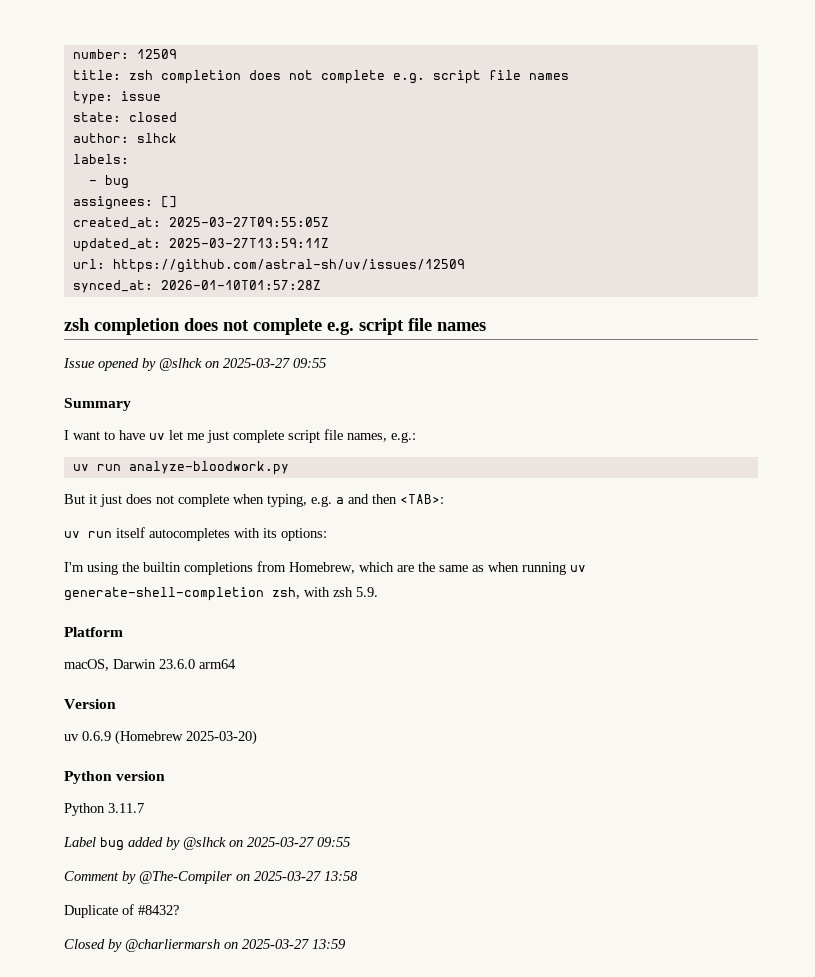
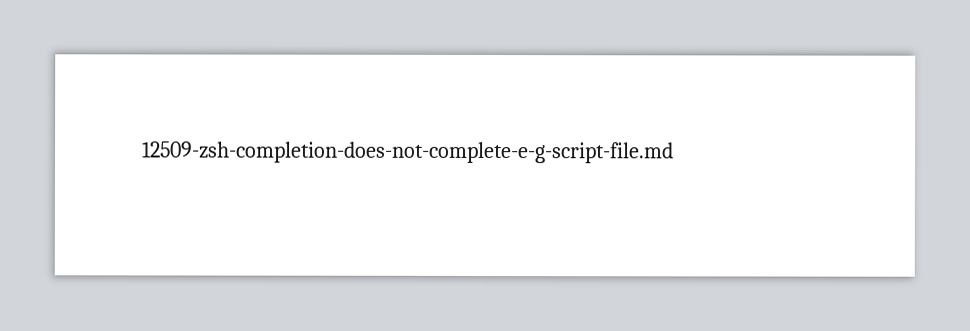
[72,49,177,59] [72,70,569,84] [72,91,161,105] [72,112,177,122] [72,133,177,143] [72,154,129,164] [88,175,129,189] [72,196,177,210] [72,217,329,229] [72,238,329,252] [72,259,465,273] [72,280,321,293] [64,318,486,335] [63,358,326,371] [64,398,131,411] [64,429,416,443] [72,461,289,475] [64,494,444,507] [64,527,327,541] [64,561,586,575] [64,587,378,601] [64,627,123,637] [64,659,236,671] [64,699,116,709] [64,730,257,745] [64,771,166,784] [64,803,144,816] [63,837,350,851] [64,871,358,884] [64,904,179,918] [64,939,346,952] number: 12509 // title: zsh completion does not complete e.g. script file names // type: issue // state: closed // author: slhck // labels: // - bug // assignees: [] // created_at: 2025-03-27T09:55:05Z // updated_at: 2025-03-27T13:59:11Z // url: https://github.com/astral-sh/uv/issues/12509 // synced_at: 2026-01-10T01:57:28Z // zsh completion does not complete e.g. script file names // Issue opened by @slhck on 2025-03-27 09:55 // Summary // I want to have uv let me just complete script file names, e.g.: // uv run analyze-bloodwork.py // But it just does not complete when typing, e.g. a and then <TAB>: // uv run itself autocompletes with its options: // I'm using the builtin completions from Homebrew, which are the same as when running uv generate-shell-completion zsh, with zsh 5.9. // Platform // macOS, Darwin 23.6.0 arm64 // Version // uv 0.6.9 (Homebrew 2025-03-20) // Python version // Python 3.11.7 // Label bug added by @slhck on 2025-03-27 09:55 // Comment by @The-Compiler on 2025-03-27 13:58 // Duplicate of #8432? // Closed by @charliermarsh on 2025-03-27 13:59 -> [142,141,674,164] 12509-zsh-completion-does-not-complete-e-g-script-file.md

